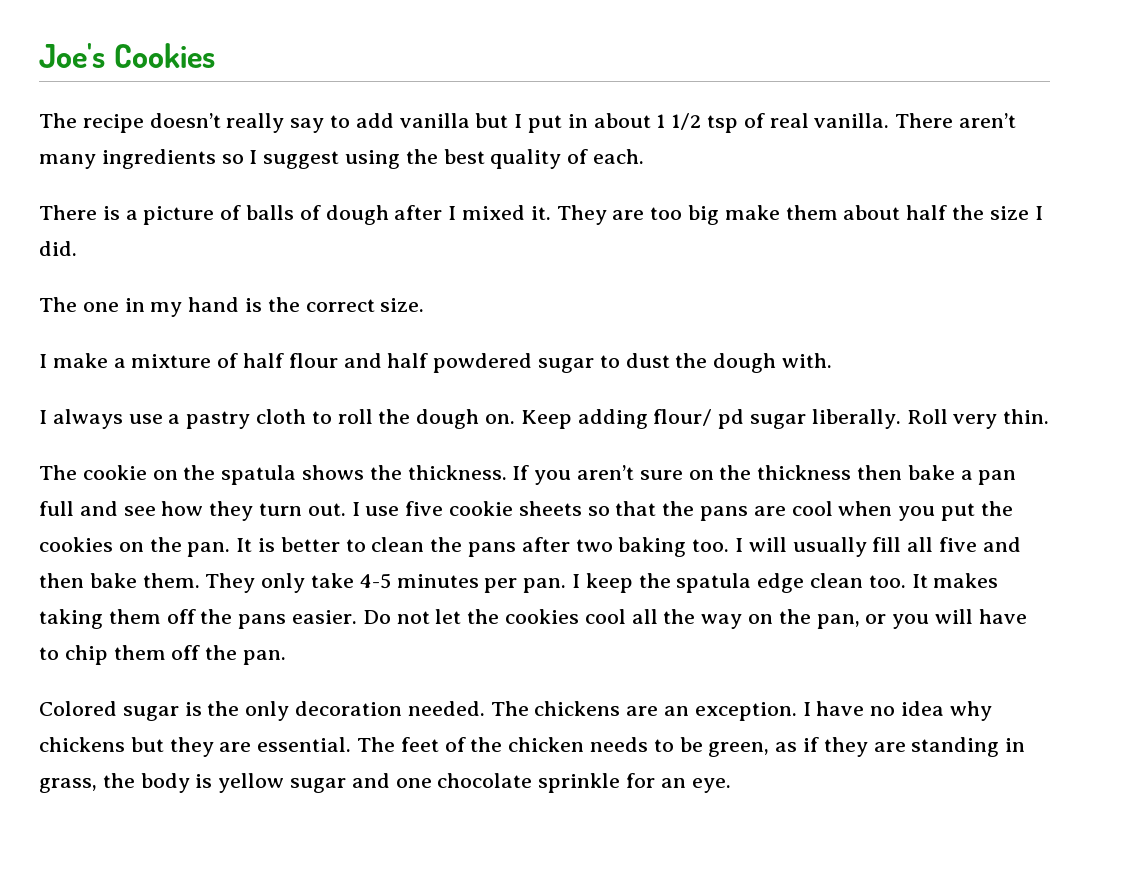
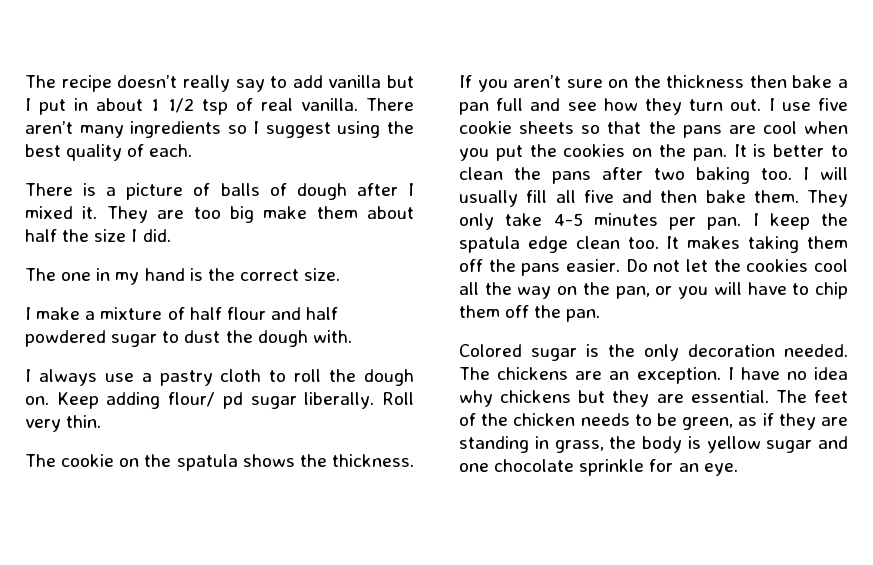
[39,43,215,68] Joe's Cookies // -> (25, 81) none

